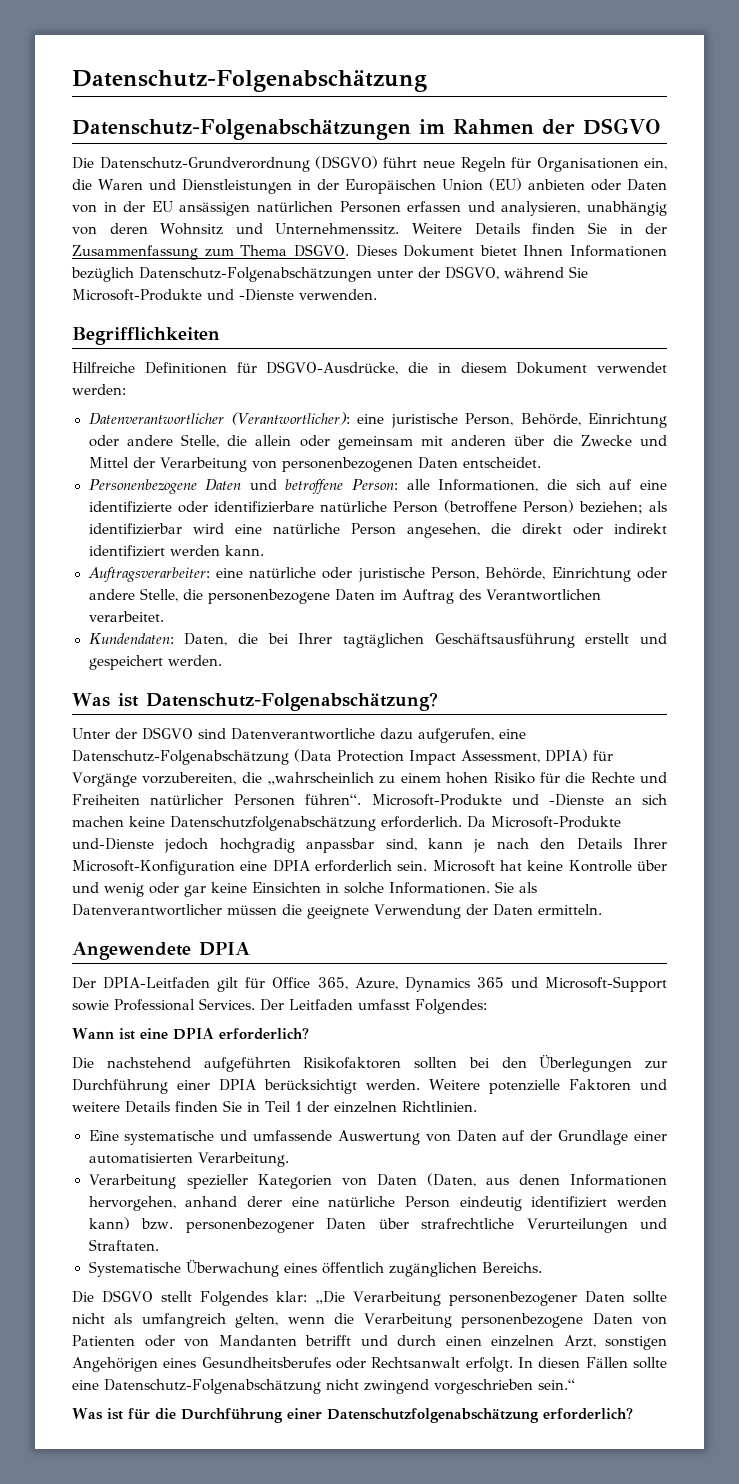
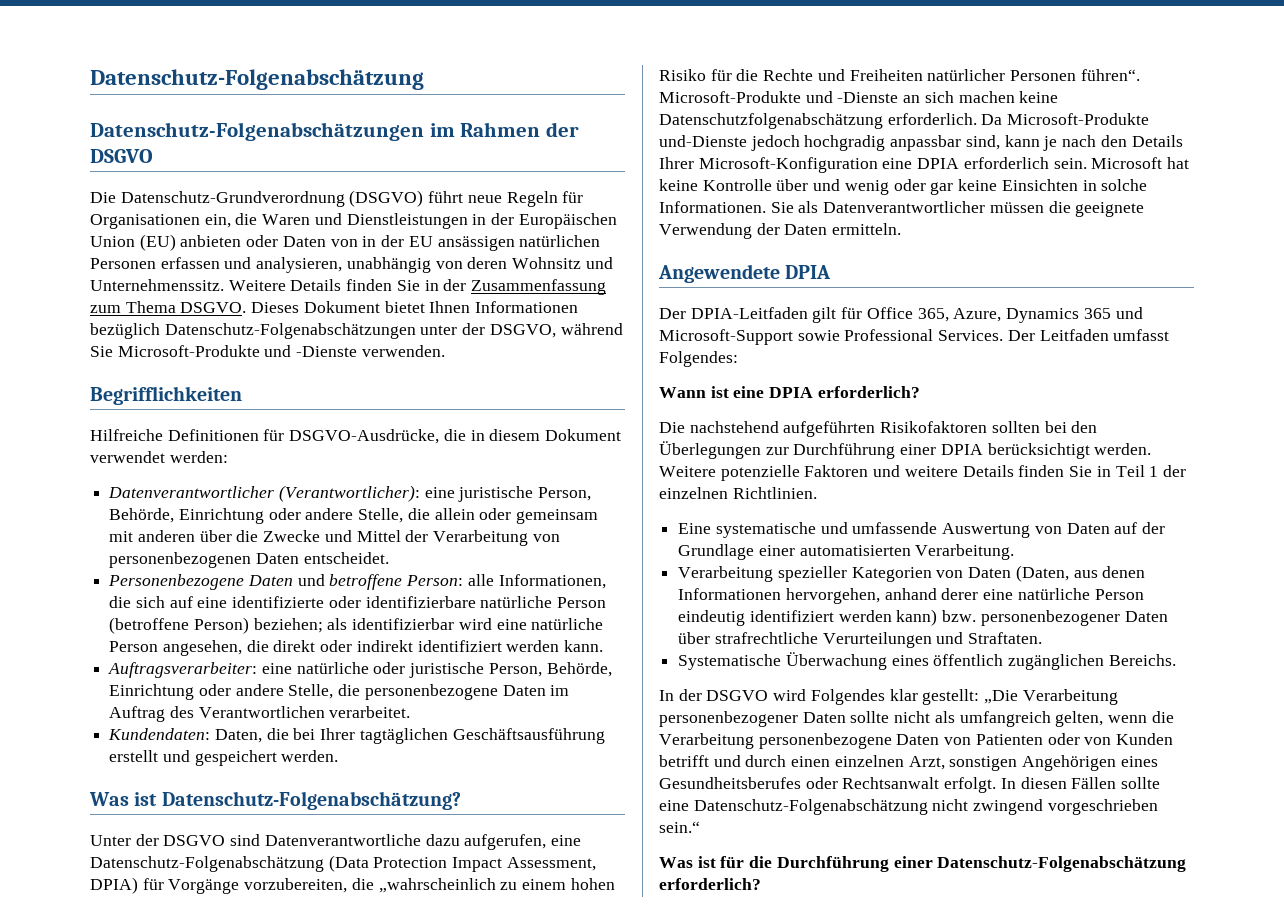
[72,1290,307,1306] Die DSGVO stellt Folgendes klar: -> [659,689,980,705] In der DSGVO wird Folgendes klar gestellt:
[218,1335,297,1346] Mandanten -> [1116,733,1174,745] Kunden
[326,1408,539,1423] Datenschutzfolgenabschätzung -> [937,856,1187,872] Datenschutz-Folgenabschätzung

